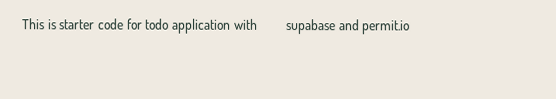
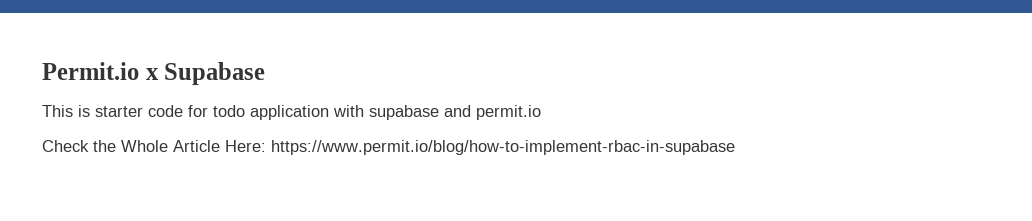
(22, 24) none -> [42,62,266,85] Permit.io x Supabase //
(411, 27) none -> [42,140,735,155] // Check the Whole Article Here: https://www.permit.io/blog/how-to-implement-rbac-in-supabase

